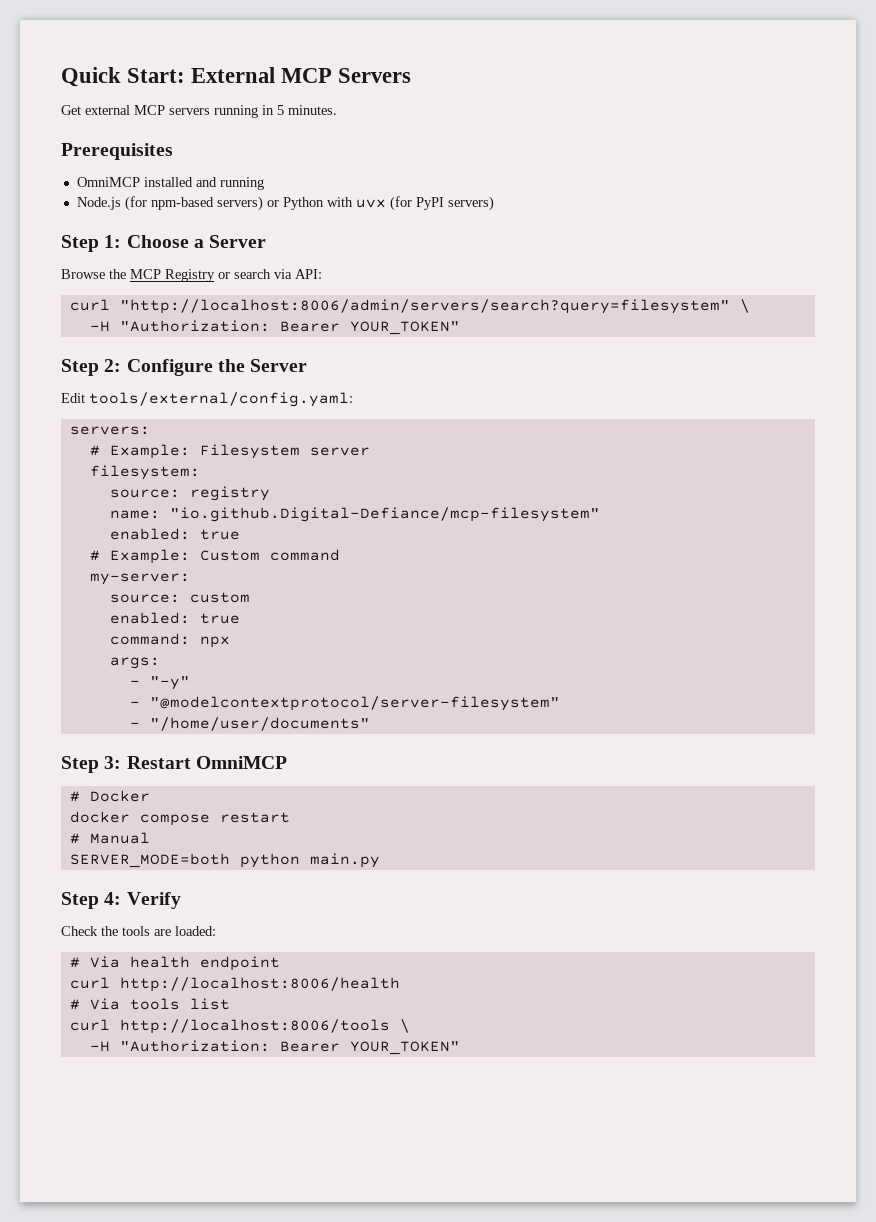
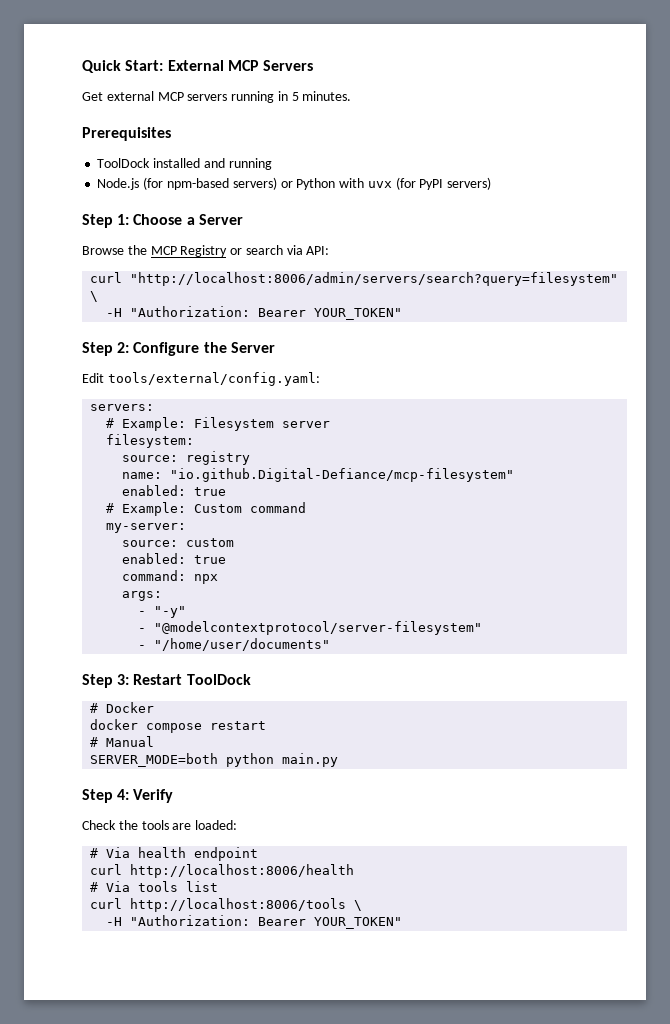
[76,177,140,187] OmniMCP -> [97,158,151,168] ToolDock
[195,756,287,769] OmniMCP -> [186,674,251,685] ToolDock

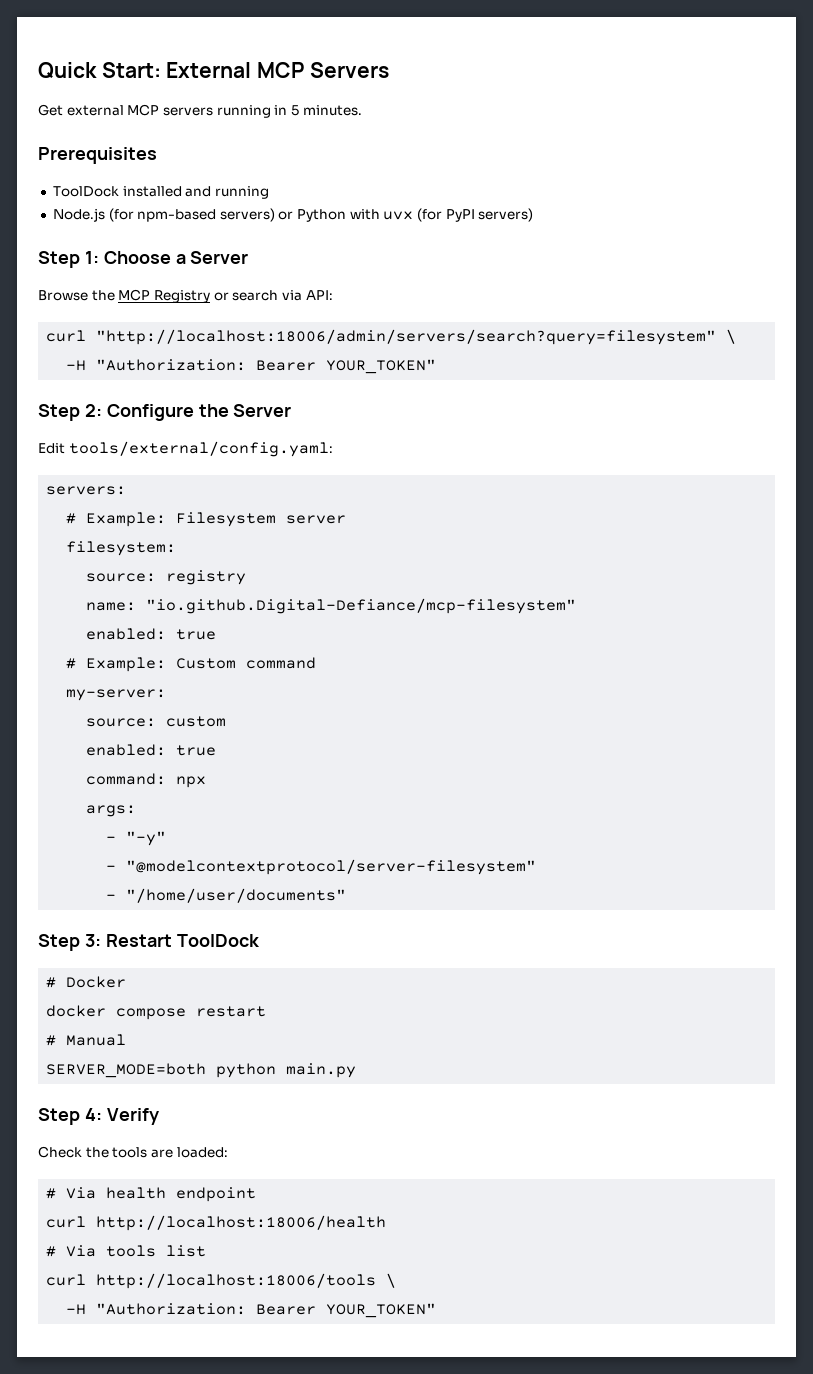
[130,272,619,286] "http://localhost:8006/admin/servers/search?query=filesystem" -> [96,329,717,345] "http://localhost:18006/admin/servers/search?query=filesystem"
[130,864,355,878] http://localhost:8006/health -> [96,1215,387,1231] http://localhost:18006/health
[130,898,347,912] http://localhost:8006/tools -> [96,1273,377,1289] http://localhost:18006/tools

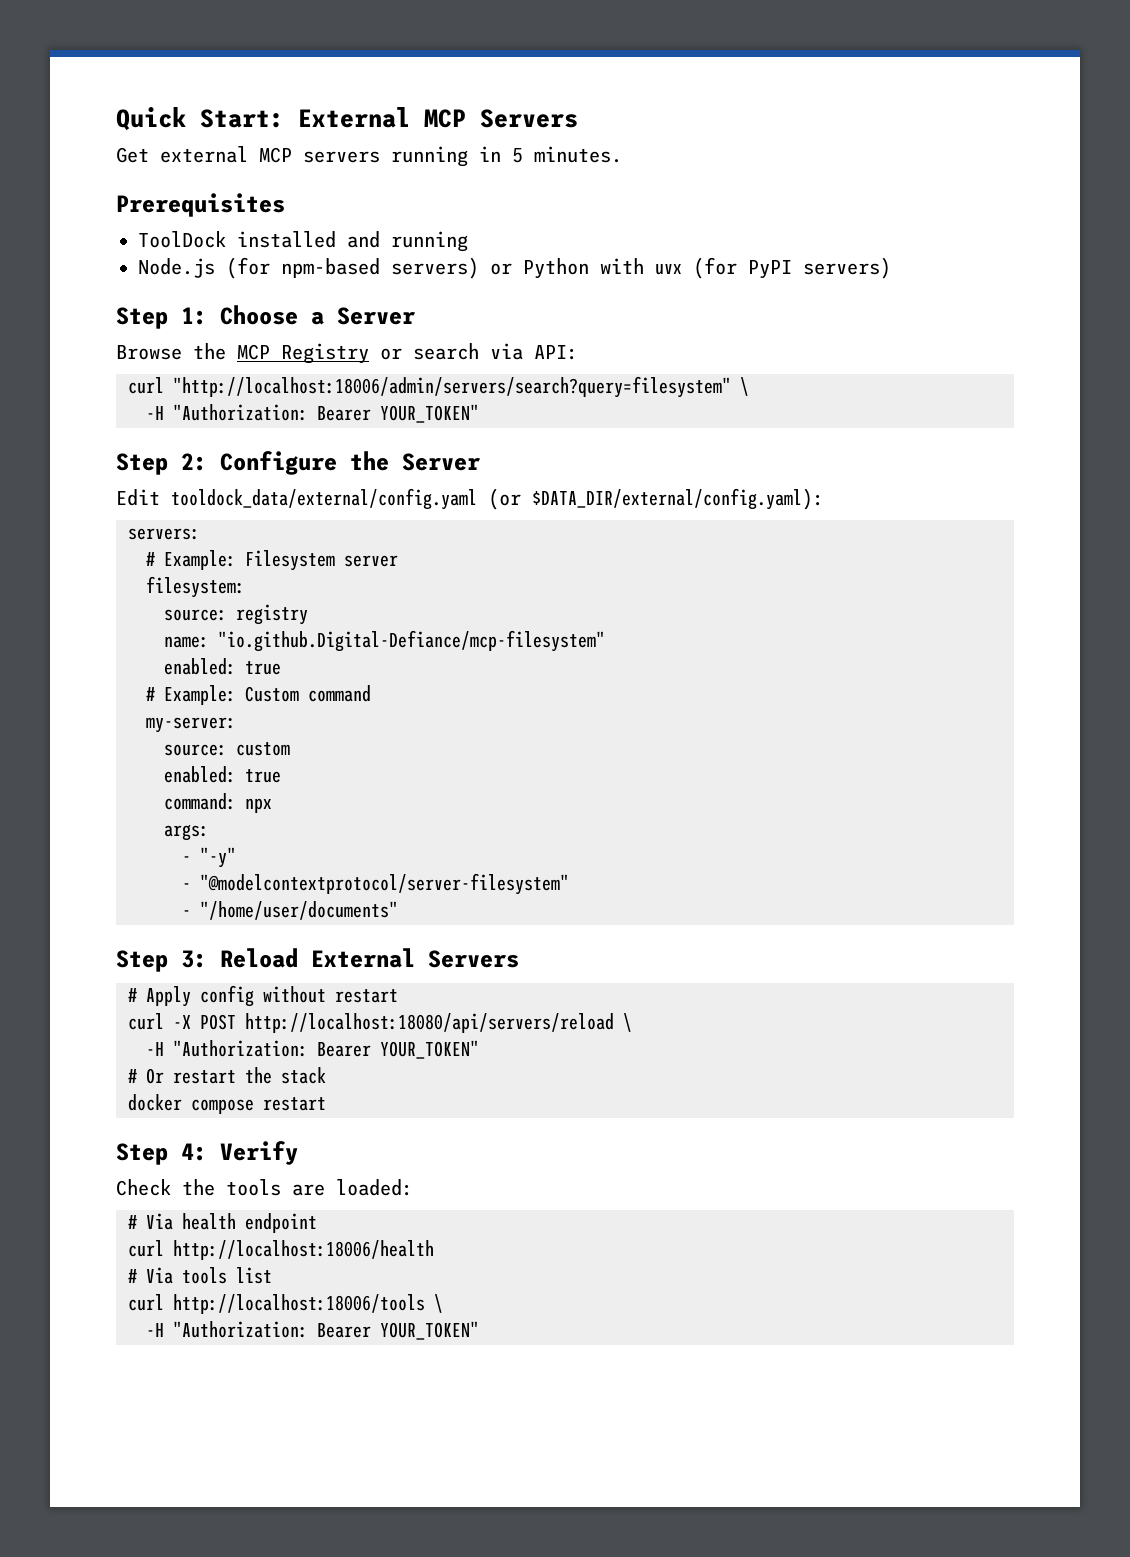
[68,441,333,457] tools/external/config.yaml: -> [171,488,824,510] tooldock_data/external/config.yaml (or $DATA_DIR/external/config.yaml):
[105,934,260,947] [46,976,127,988] [46,1005,267,1020] [46,1034,127,1046] [46,1063,357,1078] Restart ToolDock // # Docker // docker compose restart // # Manual // SERVER_MODE=both python main.py -> [220,948,519,968] [128,985,398,1007] [128,1013,632,1033] [146,1040,479,1059] [128,1067,326,1084] [128,1094,326,1114] Reload External Servers // # Apply config without restart // curl -X POST http://localhost:18080/api/servers/reload \ // -H "Authorization: Bearer YOUR_TOKEN" // # Or restart the stack // docker compose restart

